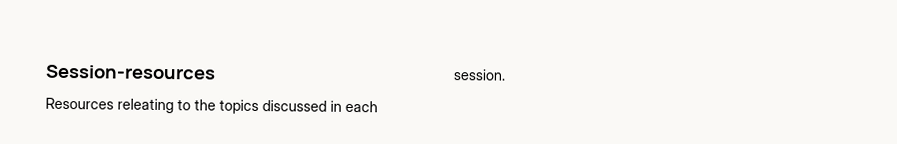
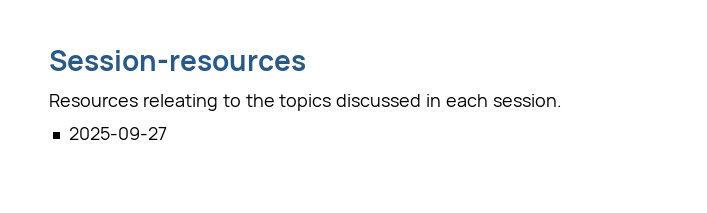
(506, 75) none -> [68,127,167,140] // 2025-09-27

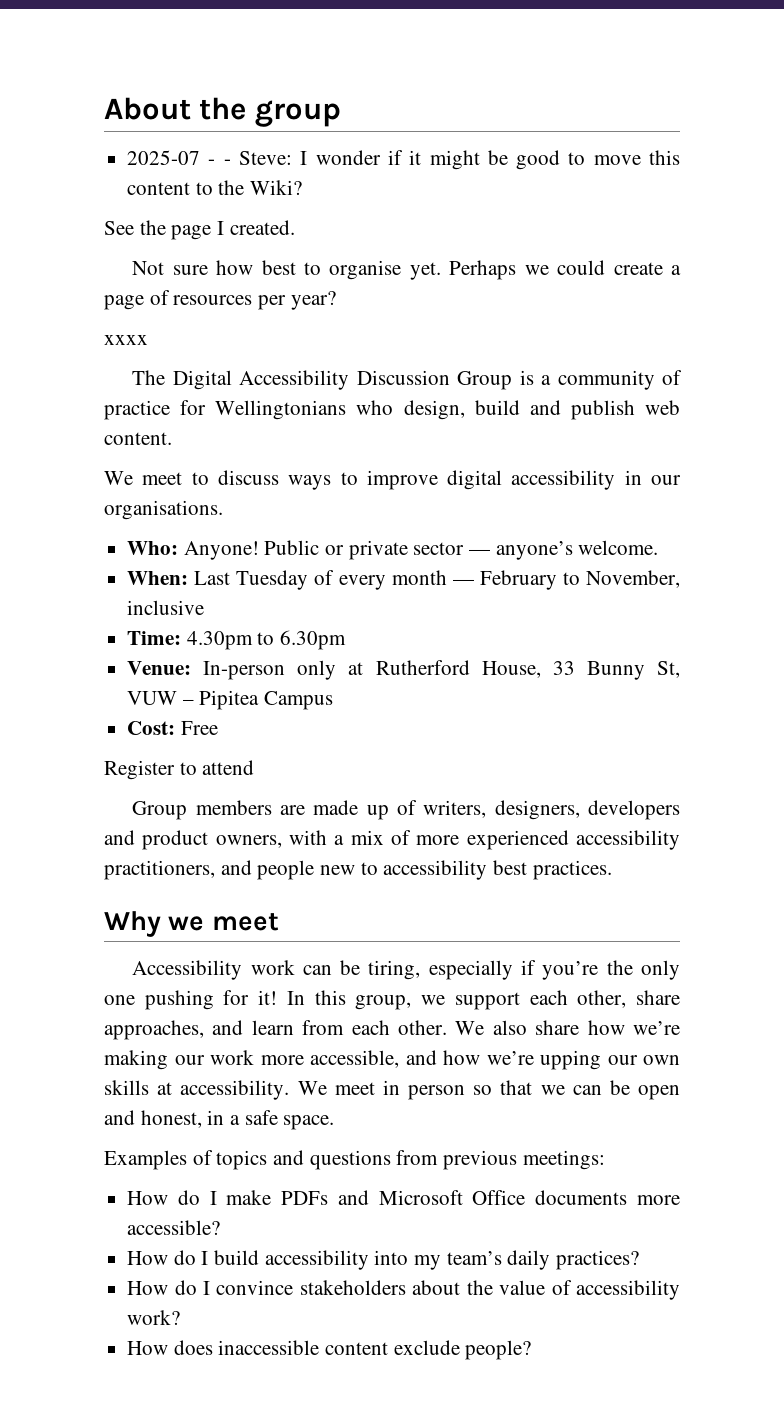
[49,50,306,71] [49,94,562,111] [68,127,167,140] Session-resources // Resources releating to the topics discussed in each session. // 2025-09-27 -> [104,97,341,127] [127,150,680,170] [127,180,303,195] [104,220,295,240] [132,260,681,280] [104,290,336,310] [104,335,148,345] [132,370,682,390] [104,400,680,420] [104,432,172,445] [104,470,681,490] [104,500,223,520] [127,540,659,560] [127,570,681,590] [127,600,205,615] [127,630,347,650] [127,660,680,680] [127,690,334,710] [127,721,218,735] [104,760,255,780] [132,800,680,820] [104,830,680,850] [104,860,612,880] [104,911,279,937] [132,960,680,980] [104,990,680,1010] [104,1020,680,1040] [104,1050,680,1070] [104,1080,681,1100] [104,1110,335,1130] [104,1150,605,1170] [127,1190,680,1205] [127,1220,221,1235] [127,1250,640,1270] [127,1280,680,1300] [127,1310,181,1325] [127,1340,532,1360] About the group // 2025-07 - - Steve: I wonder if it might be good to move this content to the Wiki? // See the page I created. // Not sure how best to organise yet. Perhaps we could create a page of resources per year? // xxxx // The Digital Accessibility Discussion Group is a community of practice for Wellingtonians who design, build and publish web content. // We meet to discuss ways to improve digital accessibility in our organisations. // Who: Anyone! Public or private sector — anyone’s welcome. // When: Last Tuesday of every month — February to November, inclusive // Time: 4.30pm to 6.30pm // Venue: In-person only at Rutherford House, 33 Bunny St, VUW – Pipitea Campus // Cost: Free // Register to attend // Group members are made up of writers, designers, developers and product owners, with a mix of more experienced accessibility practitioners, and people new to accessibility best practices. // Why we meet // Accessibility work can be tiring, especially if you’re the only one pushing for it! In this group, we support each other, share approaches, and learn from each other. We also share how we’re making our work more accessible, and how we’re upping our own skills at accessibility. We meet in person so that we can be open and honest, in a safe space. // Examples of topics and questions from previous meetings: // How do I make PDFs and Microsoft Office documents more accessible? // How do I build accessibility into my team’s daily practices? // How do I convince stakeholders about the value of accessibility work? // How does inaccessible content exclude people?

